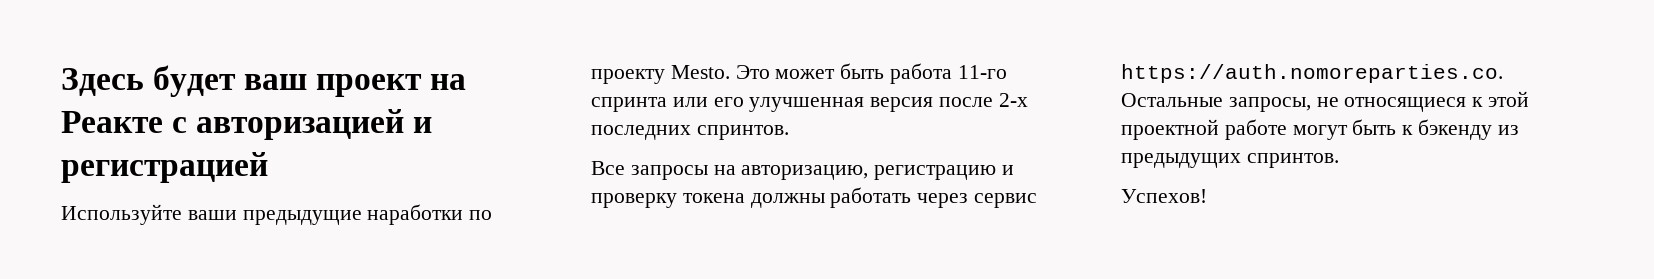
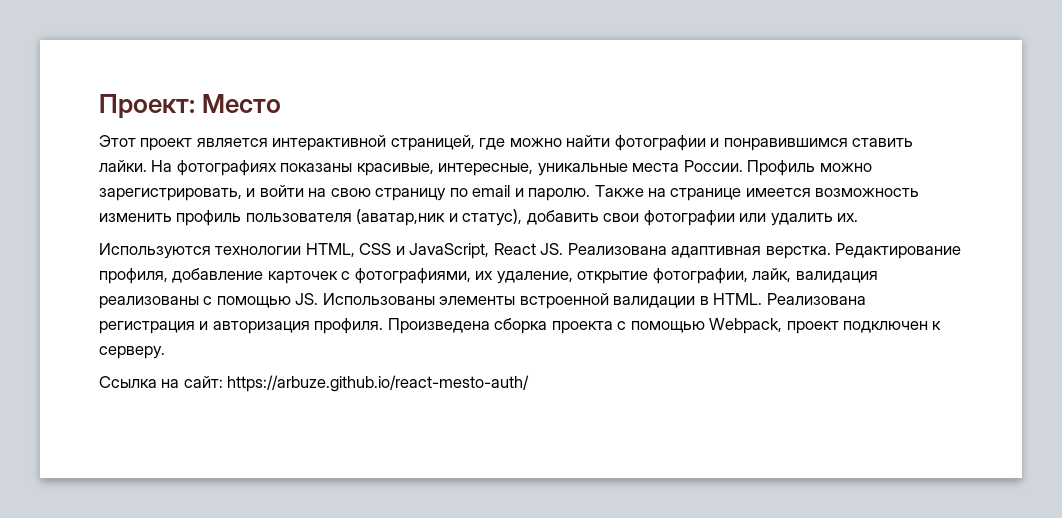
[61,65,467,97] [61,109,433,140] [61,152,268,183] [61,204,493,225] [591,63,1007,84] [591,93,1028,112] [591,125,789,140] [591,161,1015,180] [591,187,1038,208] [1121,64,1503,83] [1121,91,1530,112] [1121,119,1519,140] [1121,153,1339,168] [1121,189,1207,203] Здесь будет ваш проект на Реакте с авторизацией и регистрацией // Используйте ваши предыдущие наработки по проекту Mesto. Это может быть работа 11-го спринта или его улучшенная версия после 2-х последних спринтов. // Все запросы на авторизацию, регистрацию и проверку токена должны работать через сервис https://auth.nomoreparties.co. Остальные запросы, не относящиеся к этой проектной работе могут быть к бэкенду из предыдущих спринтов. // Успехов! -> [99,94,282,119] [99,135,914,151] [99,160,872,176] [99,185,920,201] [99,209,859,226] [99,243,962,259] [99,268,878,284] [99,293,866,309] [99,318,942,334] [99,346,165,359] [99,375,530,392] Проект: Место // Этот проект является интерактивной страницей, где можно найти фотографии и понравившимся ставить лайки. На фотографиях показаны красивые, интересные, уникальные места России. Профиль можно зарегистрировать, и войти на свою страницу по email и паролю. Также на странице имеется возможность изменить профиль пользователя (аватар,ник и статус), добавить свои фотографии или удалить их. // Используются технологии HTML, CSS и JavaScript, React JS. Реализована адаптивная верстка. Редактирование профиля, добавление карточек с фотографиями, их удаление, открытие фотографии, лайк, валидация реализованы с помощью JS. Использованы элементы встроенной валидации в HTML. Реализована регистрация и авторизация профиля. Произведена сборка проекта с помощью Webpack, проект подключен к серверу. // Ссылка на сайт: https://arbuze.github.io/react-mesto-auth/

